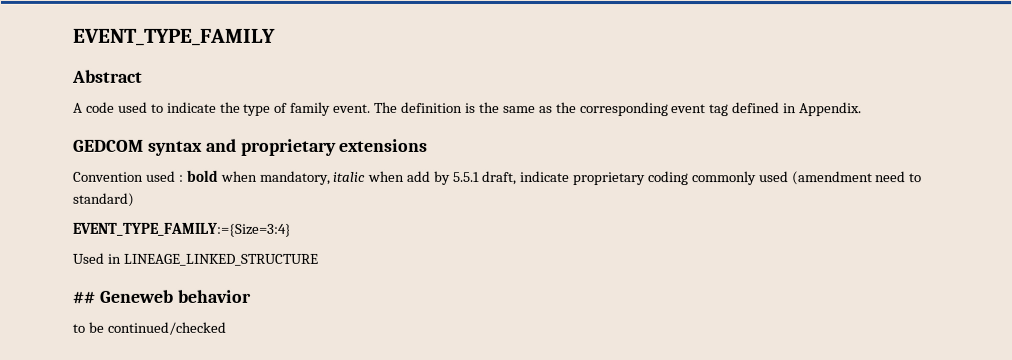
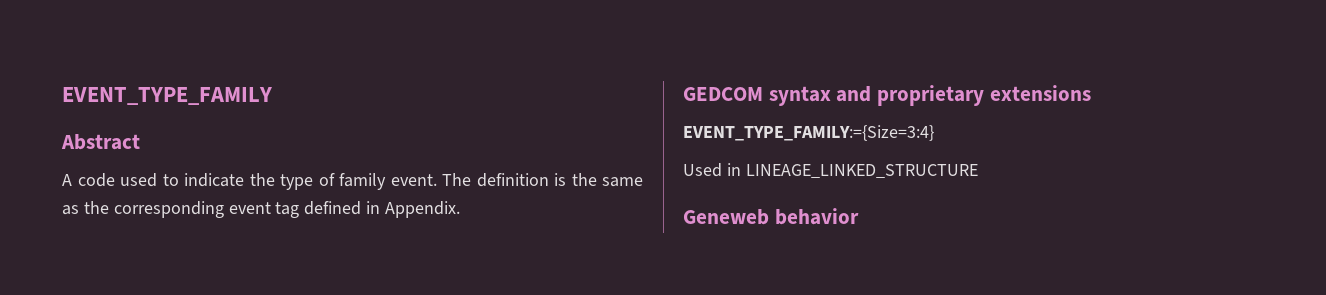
[72,169,923,186] [72,192,134,207] // Convention used : bold when mandatory, italic when add by 5.5.1 draft, indicate proprietary coding commonly used (amendment need to standard) -> (1091, 93) none
[72,291,95,304] ## -> (978, 171) none
[72,321,226,335] // to be continued/checked -> (859, 216) none

